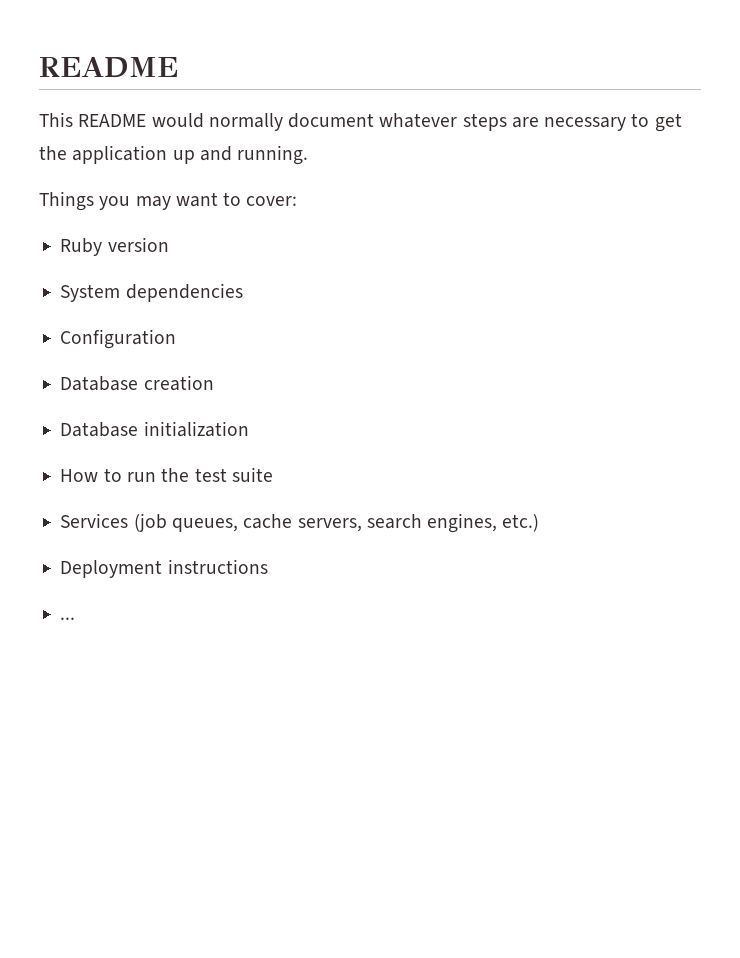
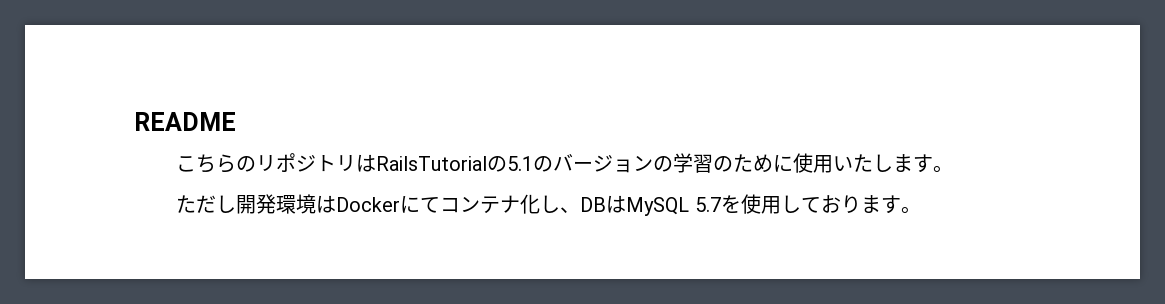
[39,112,682,132] [39,145,309,165] [39,191,298,211] [60,237,169,256] [60,283,243,302] [60,329,177,349] [60,375,214,391] [60,421,249,437] [60,467,273,482] [60,513,540,533] [60,559,268,578] [60,617,76,620] This README would normally document whatever steps are necessary to get the application up and running. // Things you may want to cover: // Ruby version // System dependencies // Configuration // Database creation // Database initialization // How to run the test suite // Services (job queues, cache servers, search engines, etc.) // Deployment instructions // ... -> [176,153,954,173] [176,194,921,216] こちらのリポジトリはRailsTutorialの5.1のバージョンの学習のために使用いたします。 // ただし開発環境はDockerにてコンテナ化し、DBはMySQL 5.7を使用しております。

